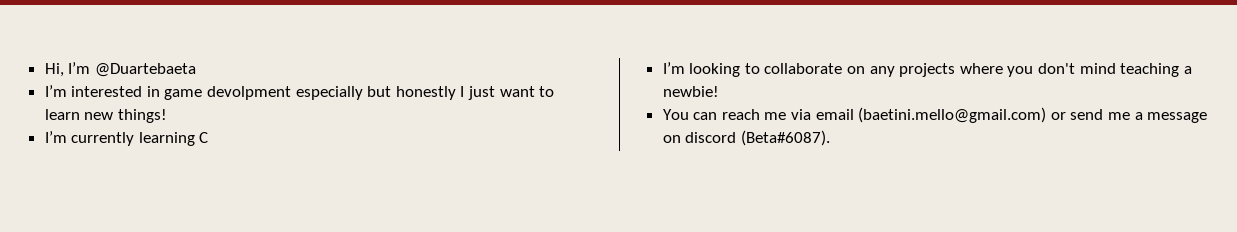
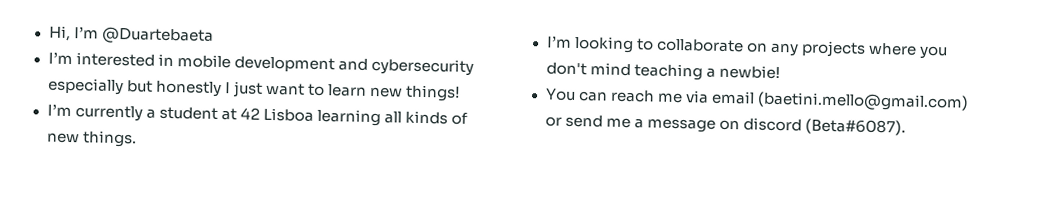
[164,86,292,100] game devolpment -> [176,54,474,76] mobile development and cybersecurity
[138,132,209,146] learning C -> [145,106,469,127] [46,130,137,148] a student at 42 Lisboa learning all kinds of new things.

